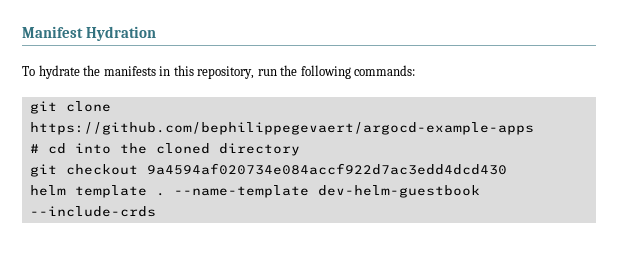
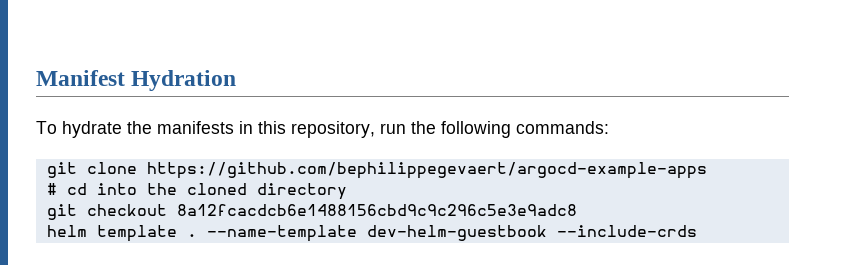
[146,163,507,175] 9a4594af020734e084accf922d7ac3edd4dcd430 -> [176,204,577,216] 8a12fcacdcb6e1488156cbd9c9c296c5e3e9adc8

